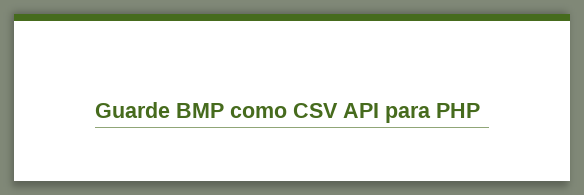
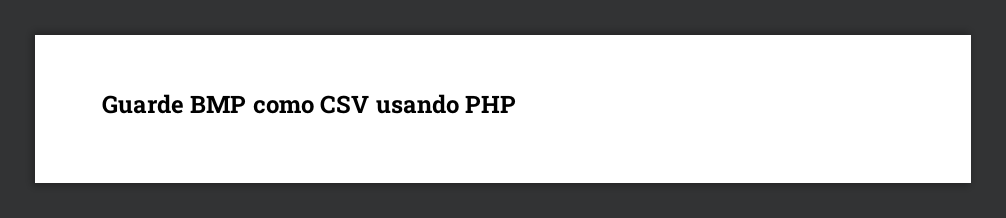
[343,103,431,123] API para -> [375,94,459,114] usando

